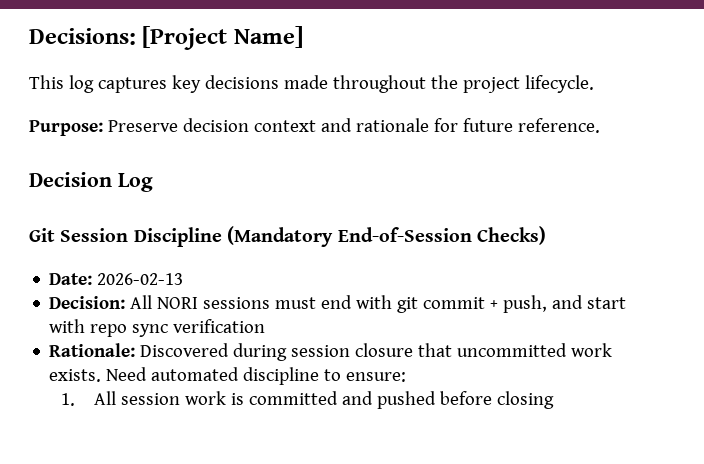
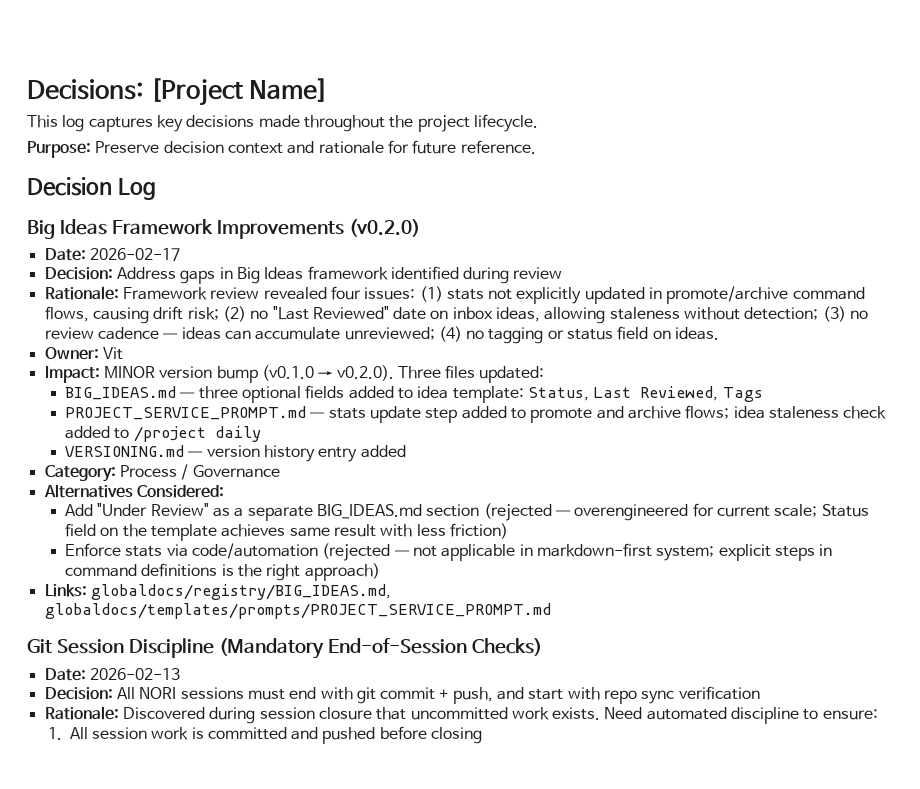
(153, 182) none -> [27,219,420,239] [44,248,180,261] [44,266,563,284] [44,286,865,304] [44,306,869,324] [44,326,720,344] [44,347,123,360] [44,365,545,383] [65,385,763,403] [65,405,887,423] [65,426,261,442] [65,445,406,462] [44,464,280,482] [43,484,224,498] [65,503,869,521] [65,523,509,541] [65,543,833,561] [65,563,380,581] [44,584,391,600] [44,603,551,619] // Big Ideas Framework Improvements (v0.2.0) // Date: 2026-02-17 // Decision: Address gaps in Big Ideas framework identified during review // Rationale: Framework review revealed four issues: (1) stats not explicitly updated in promote/archive command flows, causing drift risk; (2) no "Last Reviewed" date on inbox ideas, allowing staleness without detection; (3) no review cadence — ideas can accumulate unreviewed; (4) no tagging or status field on ideas. // Owner: Vit // Impact: MINOR version bump (v0.1.0 → v0.2.0). Three files updated: // BIG_IDEAS.md — three optional fields added to idea template: Status, Last Reviewed, Tags // PROJECT_SERVICE_PROMPT.md — stats update step added to promote and archive flows; idea staleness check added to /project daily // VERSIONING.md — version history entry added // Category: Process / Governance // Alternatives Considered: // Add "Under Review" as a separate BIG_IDEAS.md section (rejected — overengineered for current scale; Status field on the template achieves same result with less friction) // Enforce stats via code/automation (rejected — not applicable in markdown-first system; explicit steps in command definitions is the right approach) // Links: globaldocs/registry/BIG_IDEAS.md, globaldocs/templates/prompts/PROJECT_SERVICE_PROMPT.md

